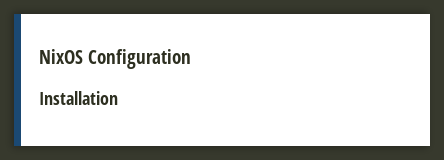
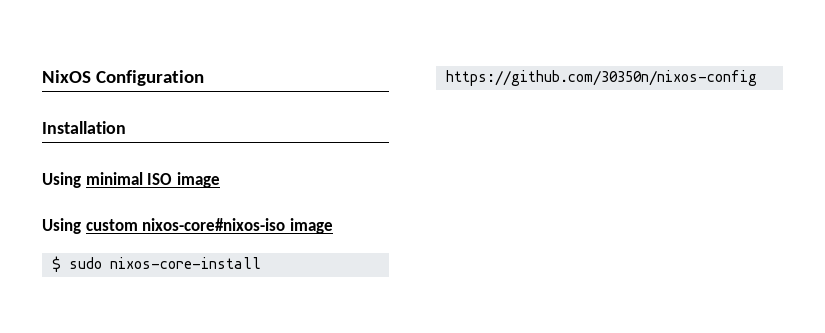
(118, 98) none -> [42,172,220,188] [42,218,333,234] [51,256,261,272] [445,70,757,86] // Using minimal ISO image // Using custom nixos-core#nixos-iso image // $ sudo nixos-core-install https://github.com/30350n/nixos-config

